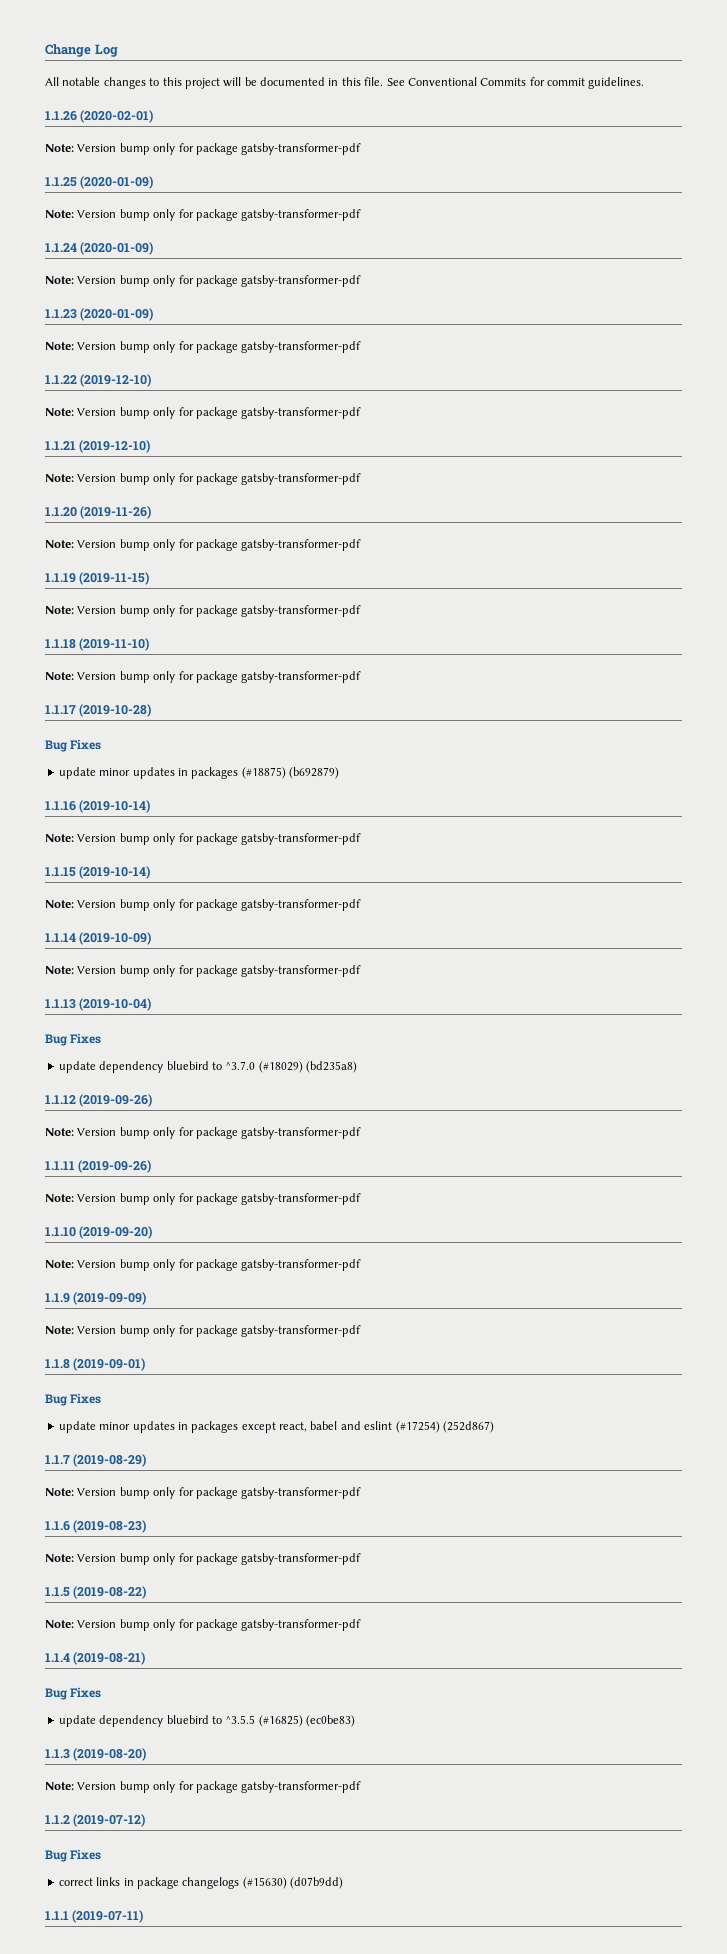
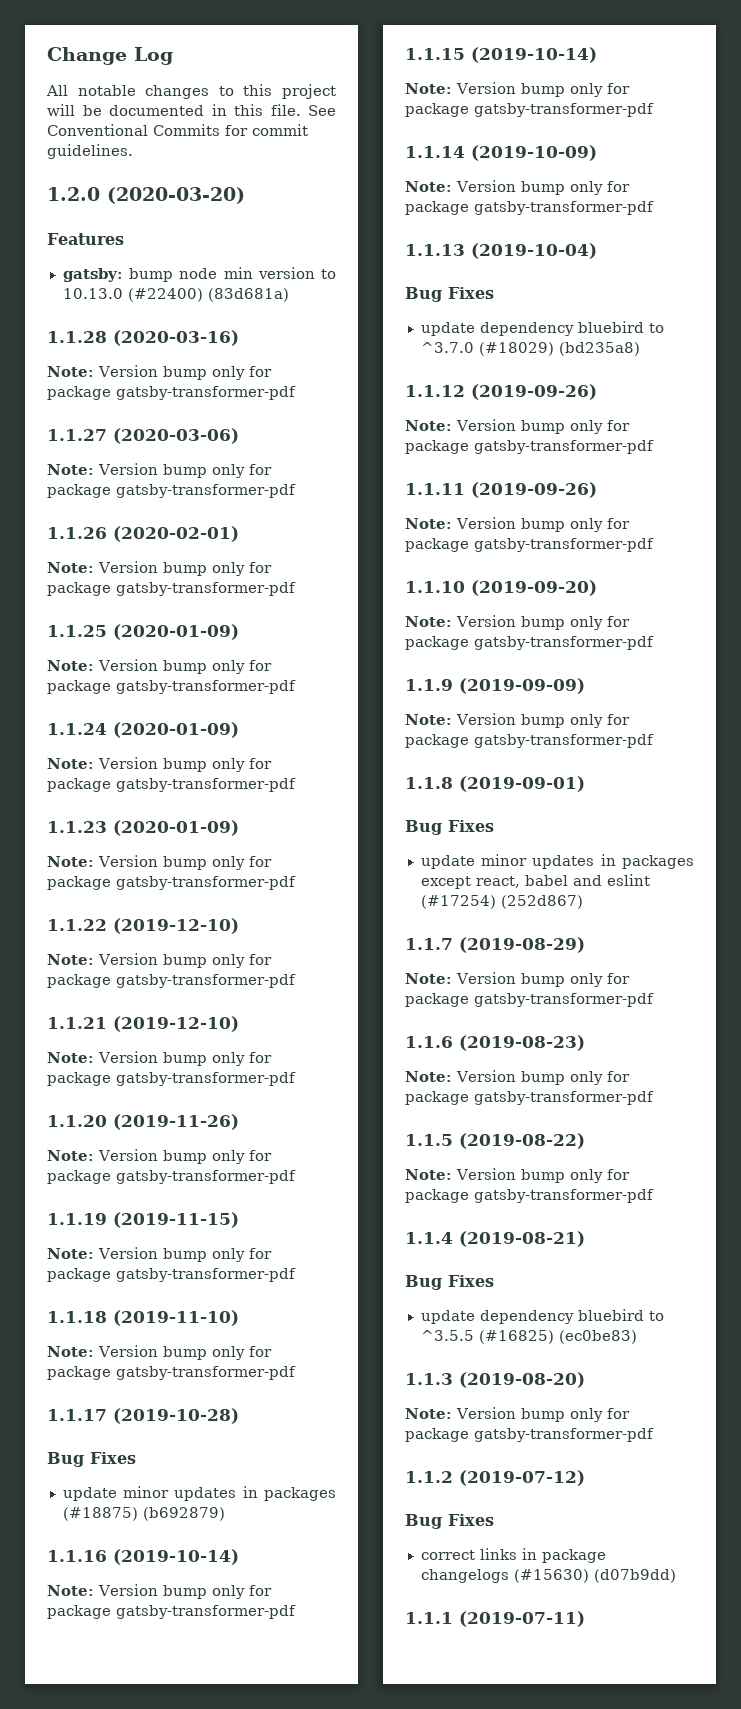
(645, 83) none -> [47,187,245,204] [47,233,124,245] [62,267,336,282] [62,288,289,302] [47,330,239,346] [47,365,272,380] [47,386,296,400] [47,428,239,444] [47,463,272,478] [47,484,296,498] // 1.2.0 (2020-03-20) // Features // gatsby: bump node min version to 10.13.0 (#22400) (83d681a) // 1.1.28 (2020-03-16) // Note: Version bump only for package gatsby-transformer-pdf // 1.1.27 (2020-03-06) // Note: Version bump only for package gatsby-transformer-pdf

